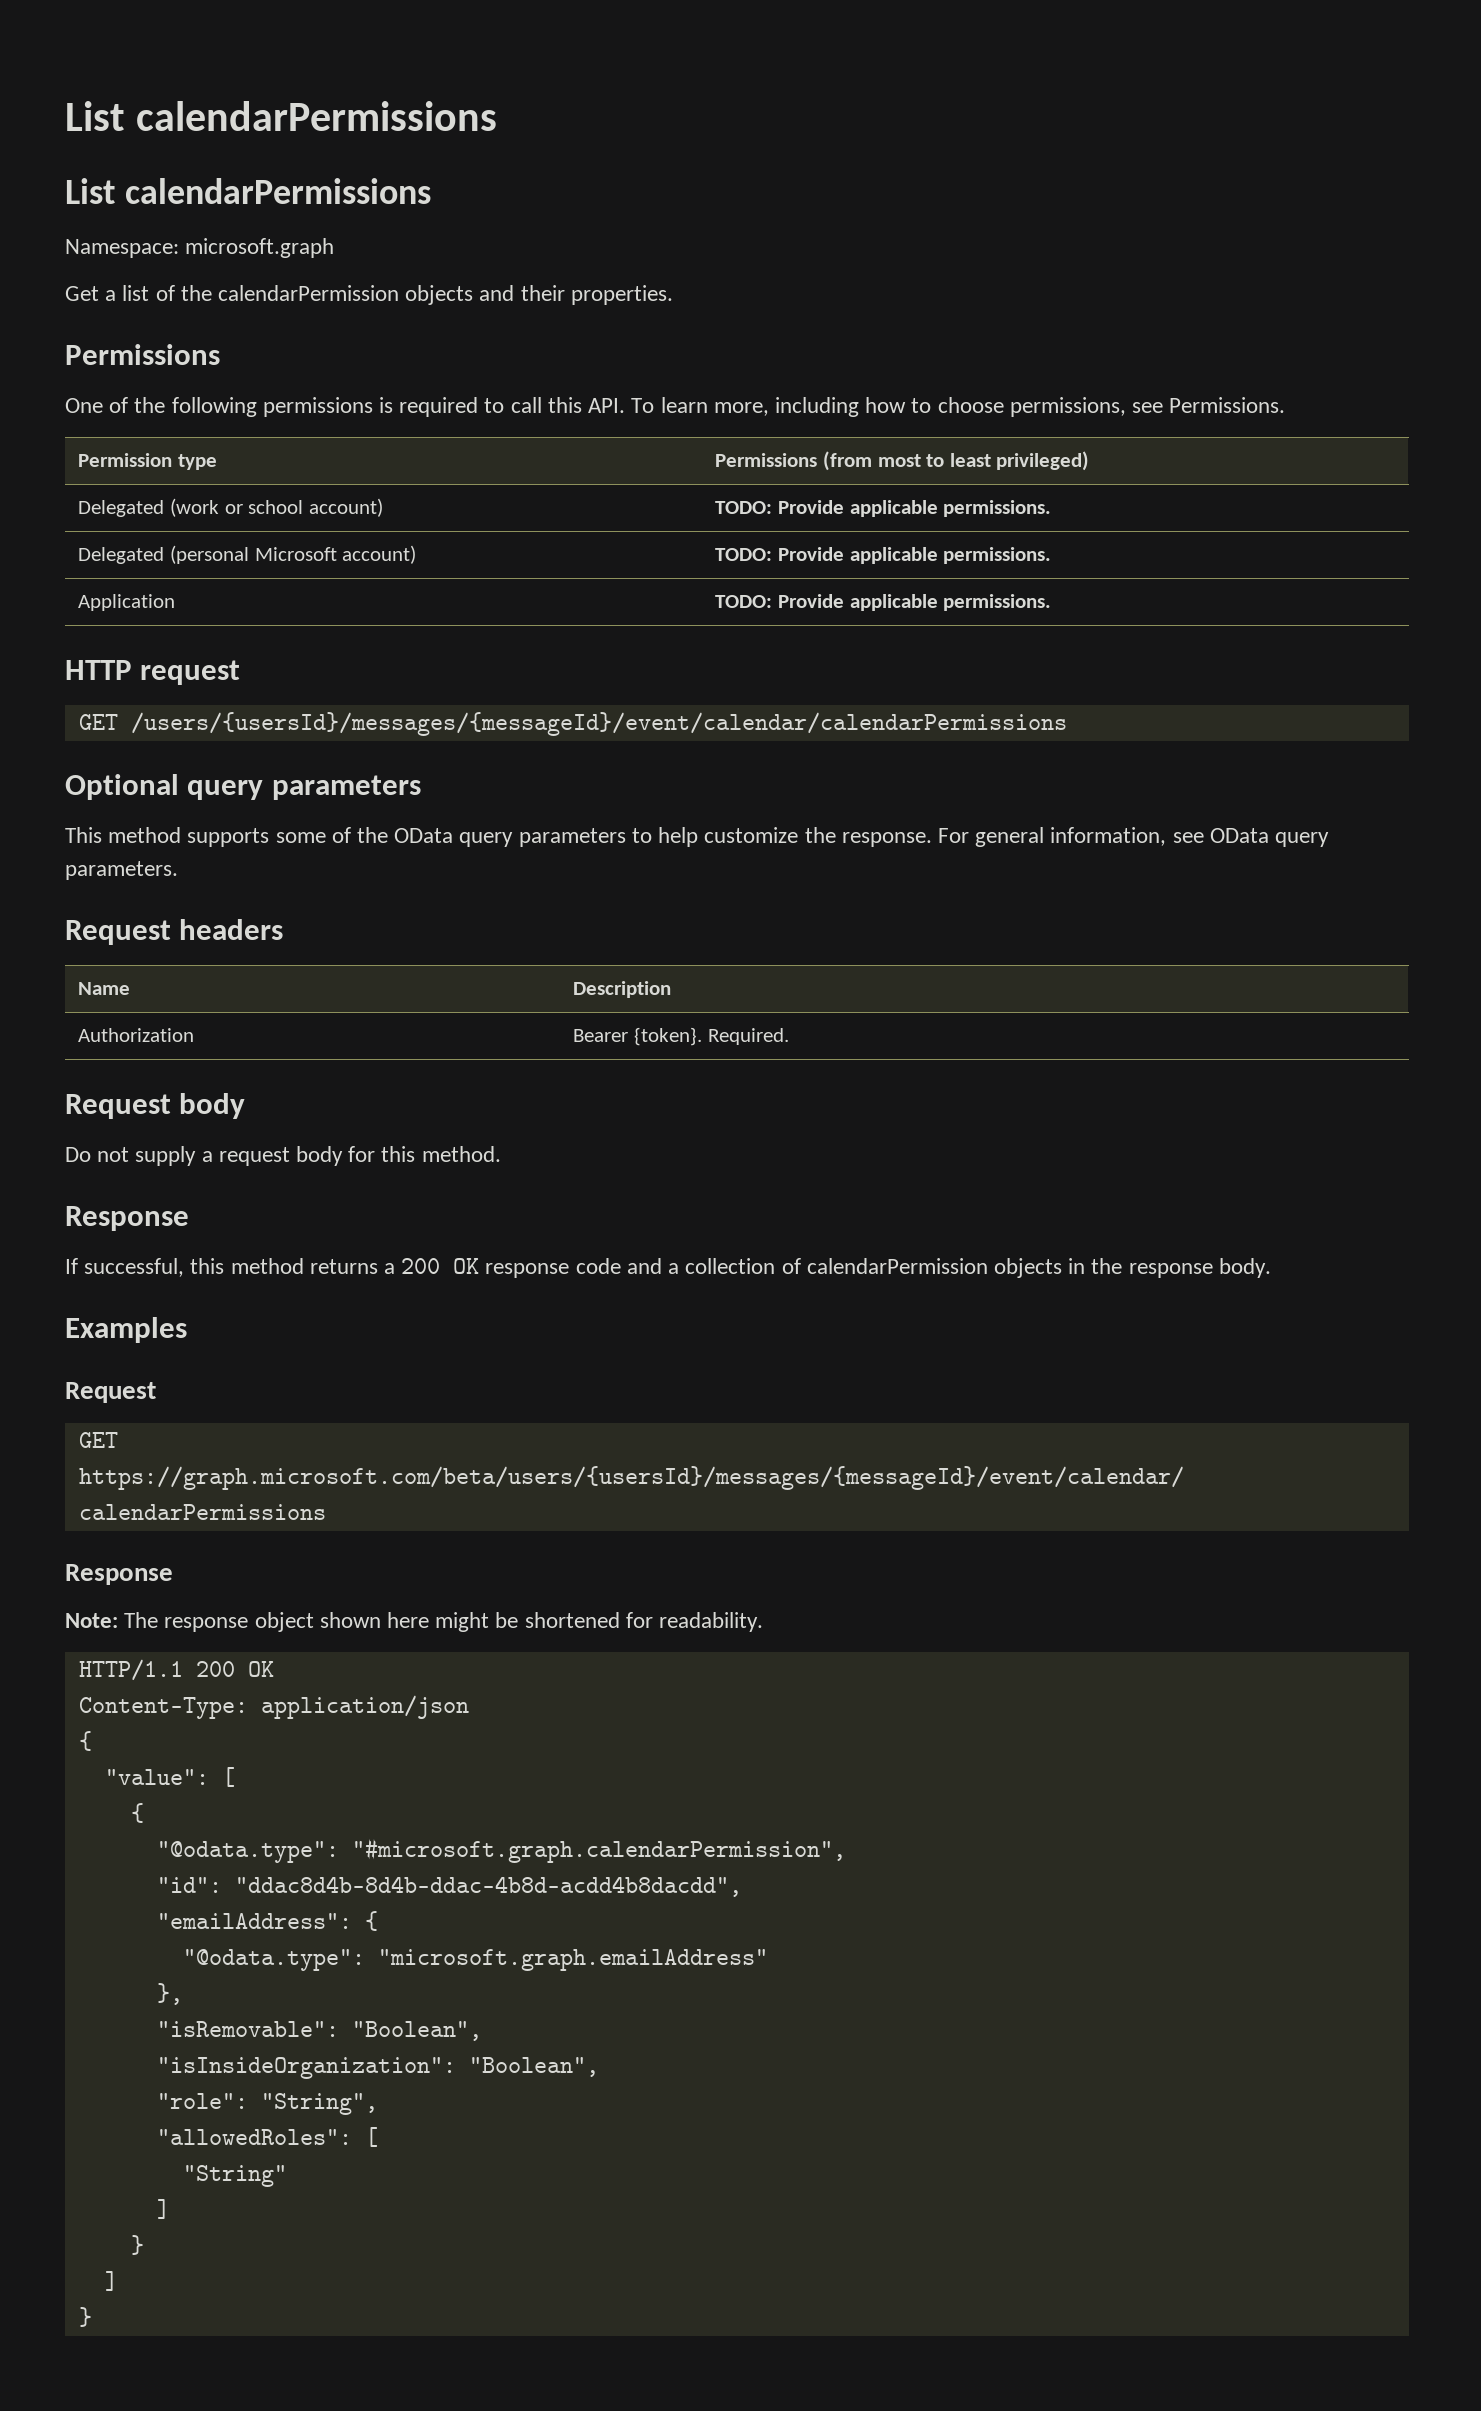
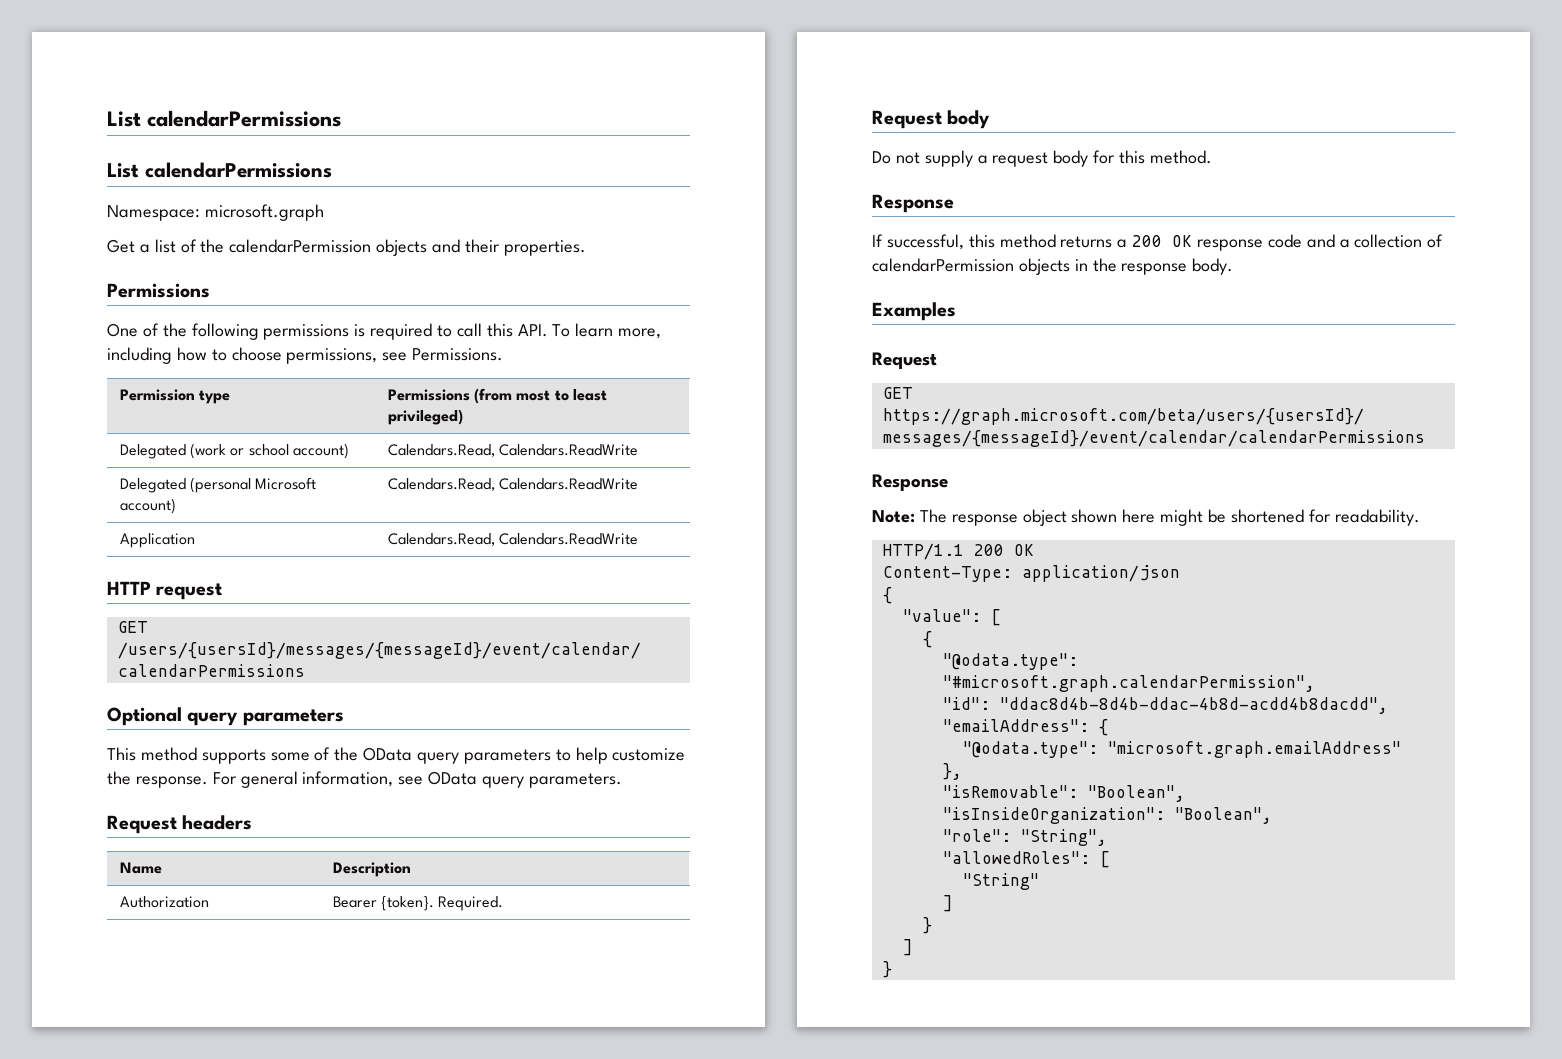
[715,500,1052,517] TODO: Provide applicable permissions. -> [387,444,639,457] Calendars.Read, Calendars.ReadWrite
[715,547,1052,564] [78,594,176,611] [715,594,1052,611] TODO: Provide applicable permissions. // Application | TODO: Provide applicable permissions. -> [387,478,639,491] [119,533,195,548] [387,533,639,546] Calendars.Read, Calendars.ReadWrite // Application | Calendars.Read, Calendars.ReadWrite

